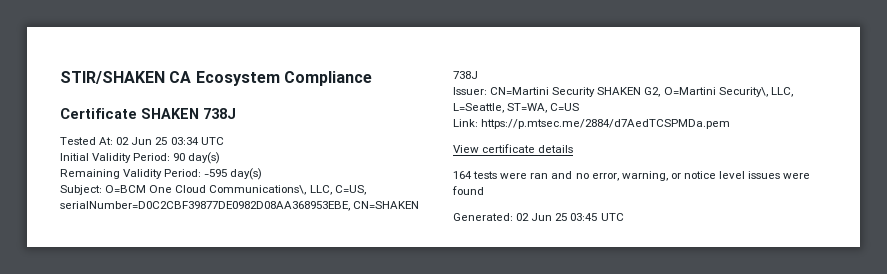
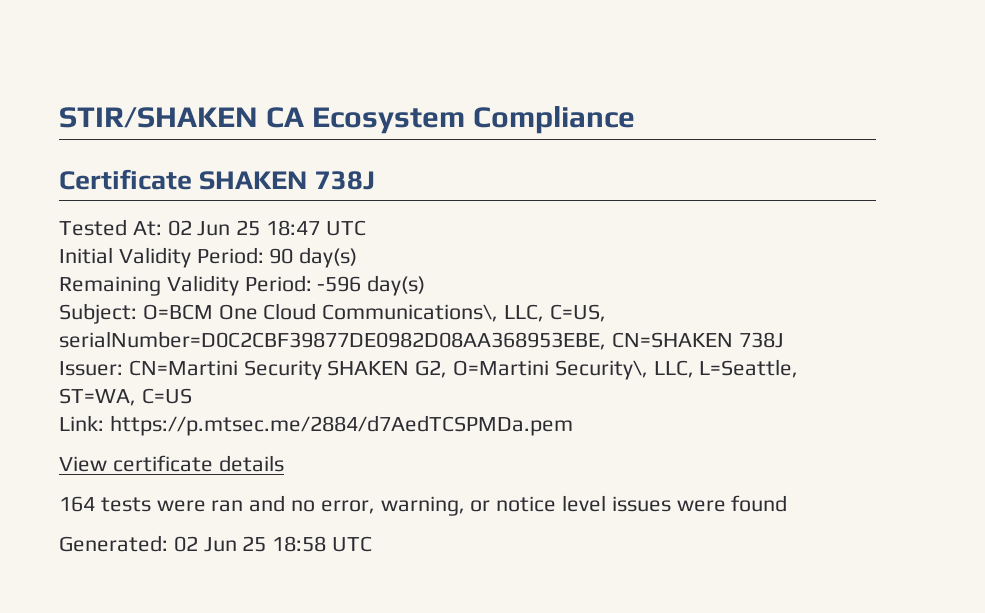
[170,137,199,145] 03:34 -> [266,220,321,236] 18:47
[204,169,228,177] -595 -> [317,276,362,292] -596
[570,213,598,221] 03:45 -> [272,536,327,552] 18:58

